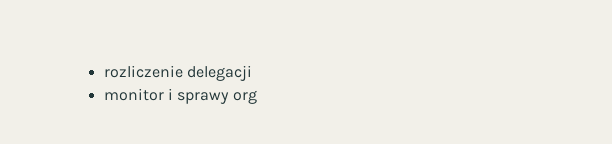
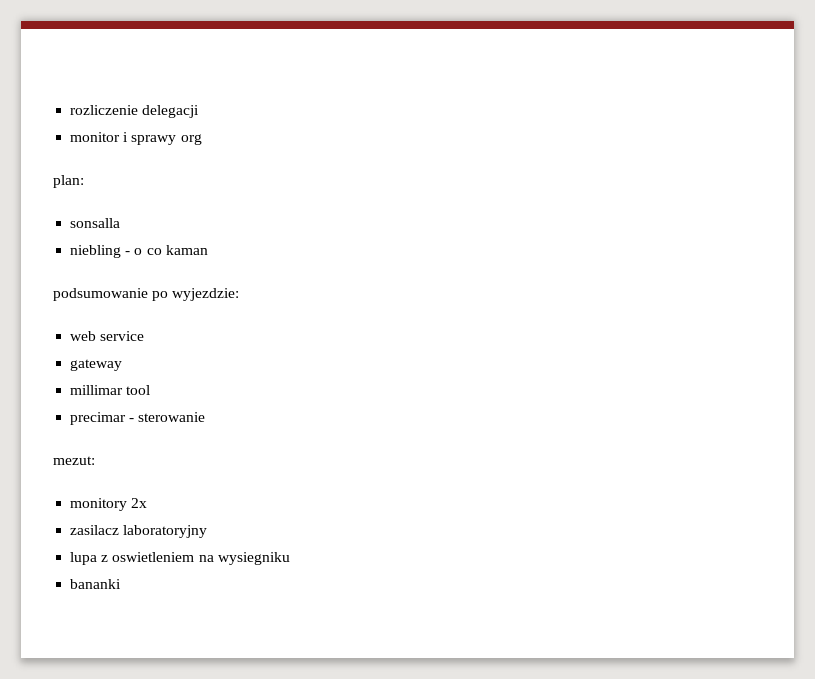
(257, 97) none -> [53,175,84,188] [70,218,121,228] [70,245,208,258] [53,288,240,301] [70,331,145,341] [70,359,123,371] [70,385,151,395] [70,412,206,425] [53,456,95,465] [70,498,148,511] [70,525,208,538] [70,552,290,565] [70,579,122,589] // plan: // sonsalla // niebling - o co kaman // podsumowanie po wyjezdzie: // web service // gateway // millimar tool // precimar - sterowanie // mezut: // monitory 2x // zasilacz laboratoryjny // lupa z oswietleniem na wysiegniku // bananki

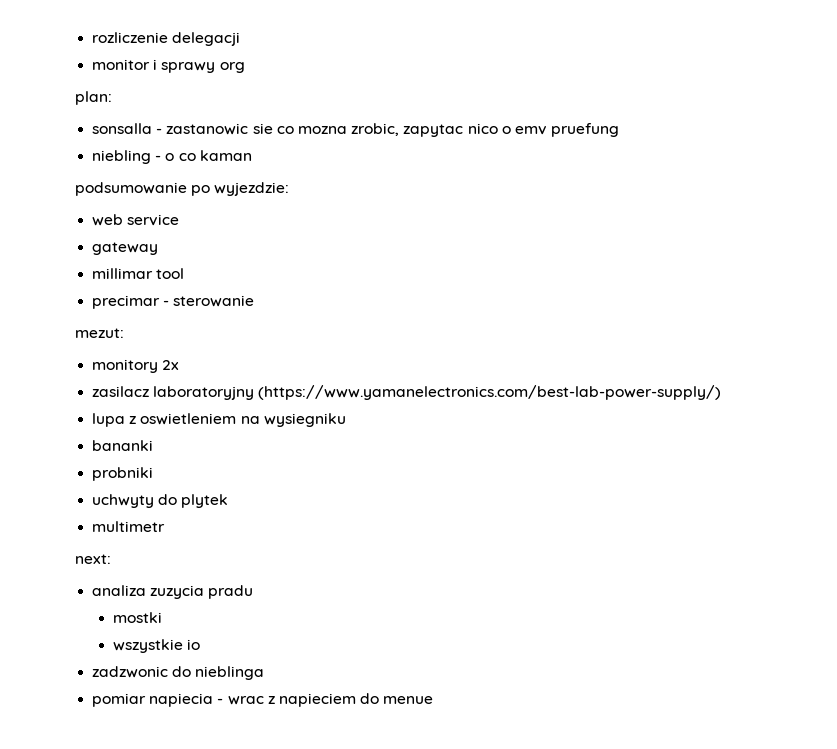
(121, 223) none -> [156,123,620,137] - zastanowic sie co mozna zrobic, zapytac nico o emv pruefung
(208, 531) none -> [258,385,722,400] (https://www.yamanelectronics.com/best-lab-power-supply/)
(122, 584) none -> [92,467,154,481] [92,494,229,508] [92,521,166,532] [75,554,111,564] [92,585,254,599] [112,612,162,623] [112,639,200,653] [92,666,265,680] [92,693,434,707] // probniki // uchwyty do plytek // multimetr // next: // analiza zuzycia pradu // mostki // wszystkie io // zadzwonic do nieblinga // pomiar napiecia - wrac z napieciem do menue

